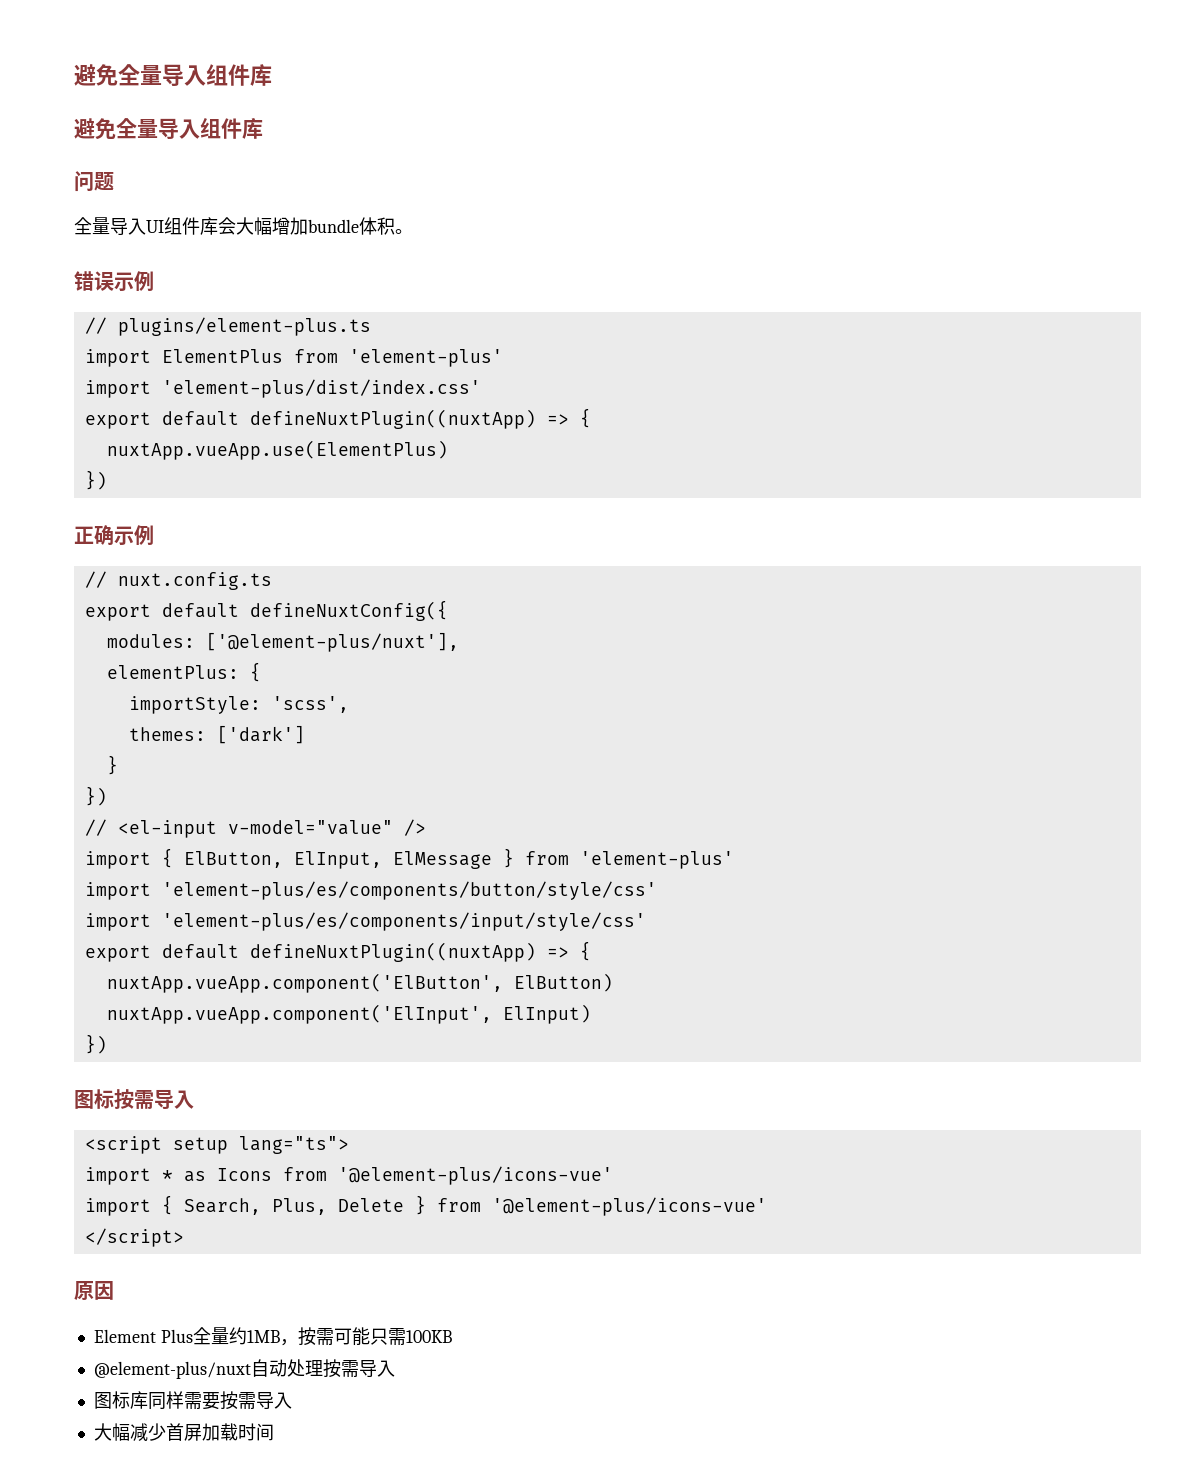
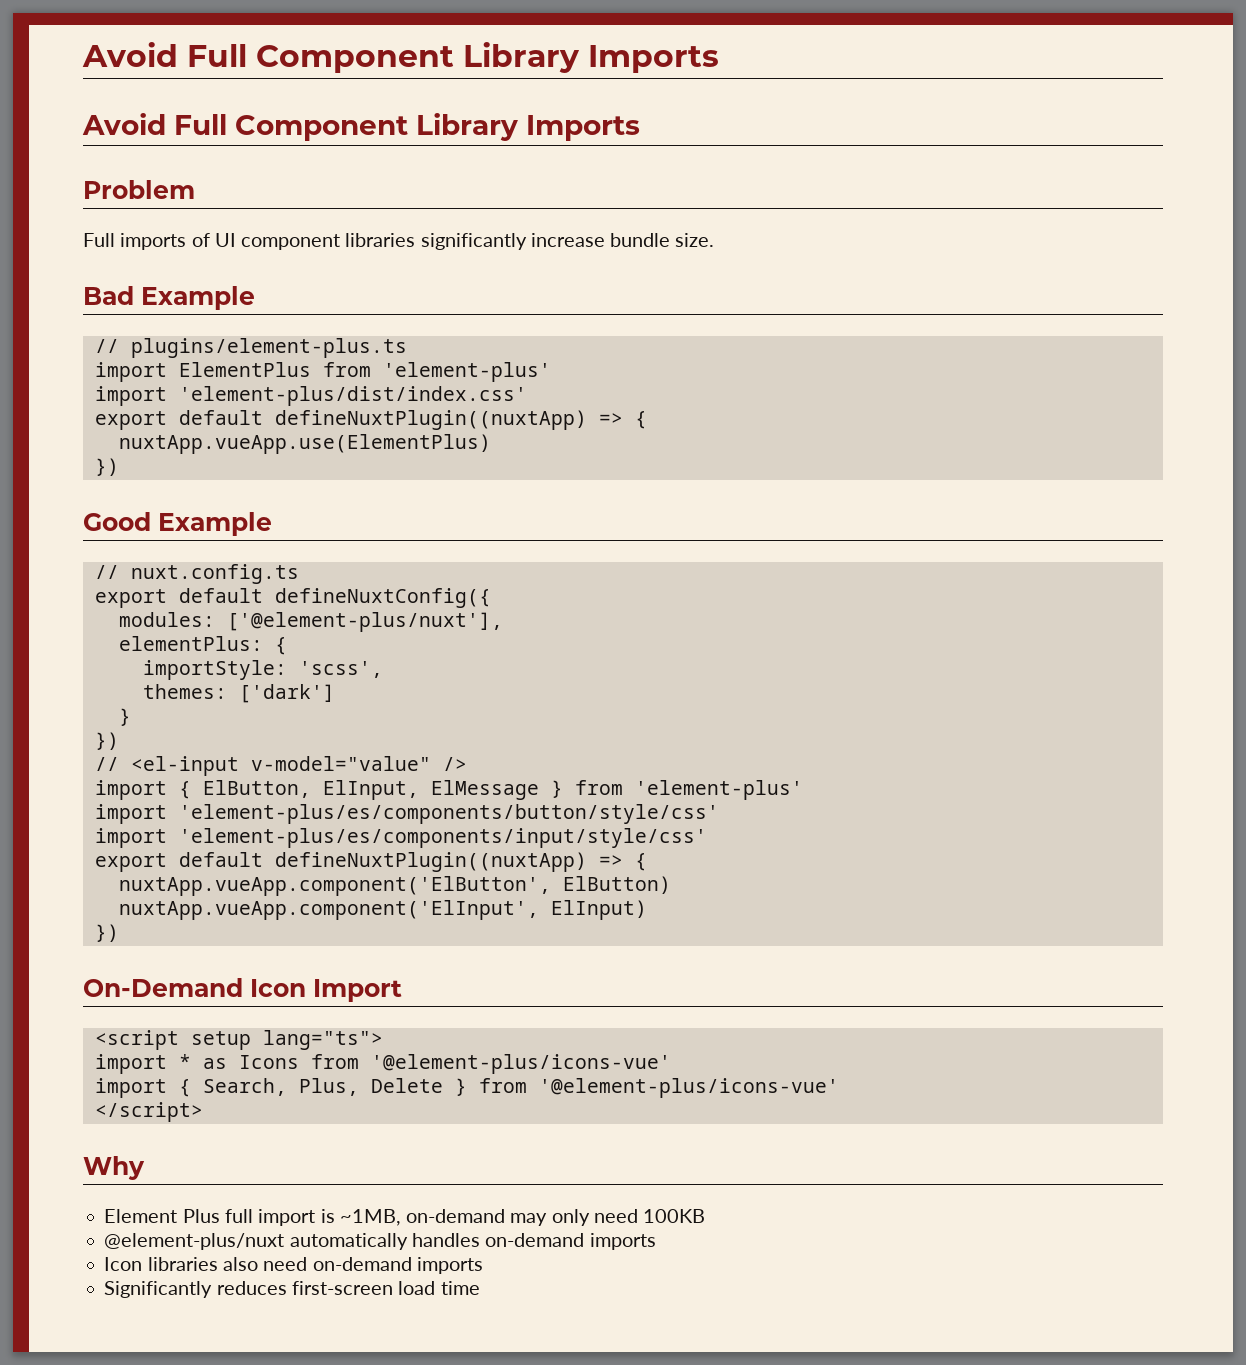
[74,64,272,86] [74,118,263,140] [74,171,114,192] [74,217,413,235] [74,271,154,291] 避免全量导入组件库 // 避免全量导入组件库 // 问题 // 全量导入UI组件库会大幅增加bundle体积。 // 错误示例 -> [82,42,719,73] [82,113,640,141] [83,180,195,199] [83,233,715,250] [83,286,255,310] Avoid Full Component Library Imports // Avoid Full Component Library Imports // Problem // Full imports of UI component libraries significantly increase bundle size. // Bad Example
[74,525,154,545] 正确示例 -> [83,512,272,536] Good Example
[74,1089,194,1109] 图标按需导入 -> [83,978,402,1002] On-Demand Icon Import
[74,1281,114,1300] 原因 -> [83,1156,145,1180] Why
[192,1327,452,1346] [93,1359,395,1379] [93,1391,292,1410] [93,1423,274,1441] 全量约1MB，按需可能只需100KB // @element-plus/nuxt自动处理按需导入 // 图标库同样需要按需导入 // 大幅减少首屏加载时间 -> [224,1209,706,1226] [104,1233,656,1250] [104,1257,483,1274] [104,1281,480,1298] full import is ~1MB, on-demand may only need 100KB // @element-plus/nuxt automatically handles on-demand imports // Icon libraries also need on-demand imports // Significantly reduces first-screen load time

